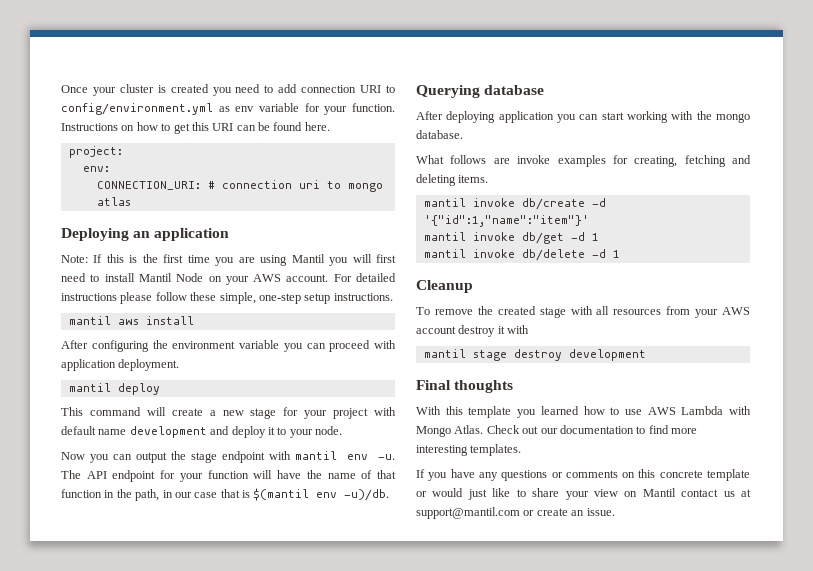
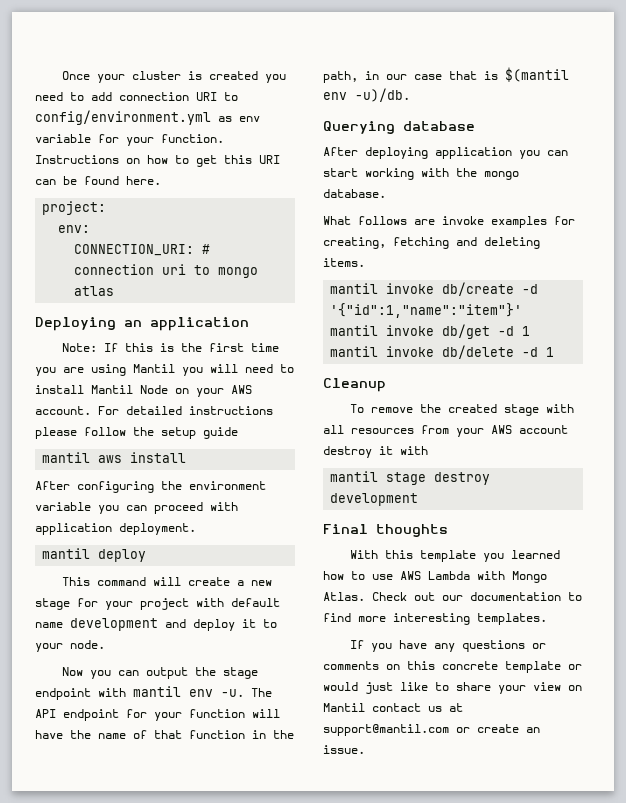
[375,254,396,263] first -> (238, 368) none
[190,292,393,304] these simple, one-step setup instructions. -> [133,427,238,439] the setup guide

